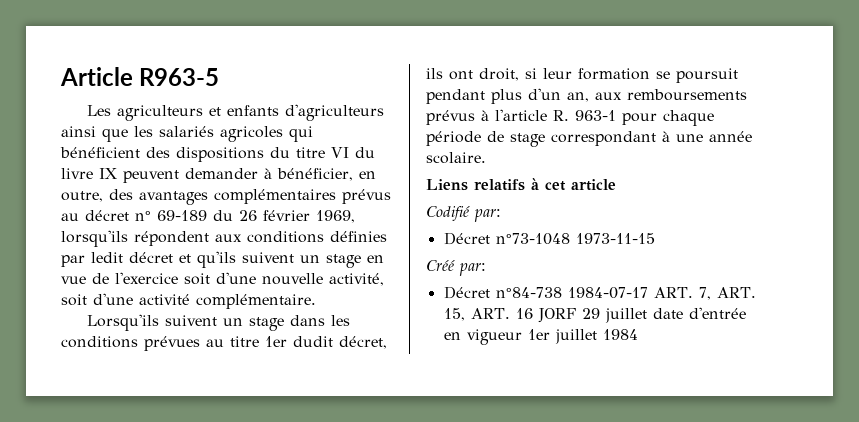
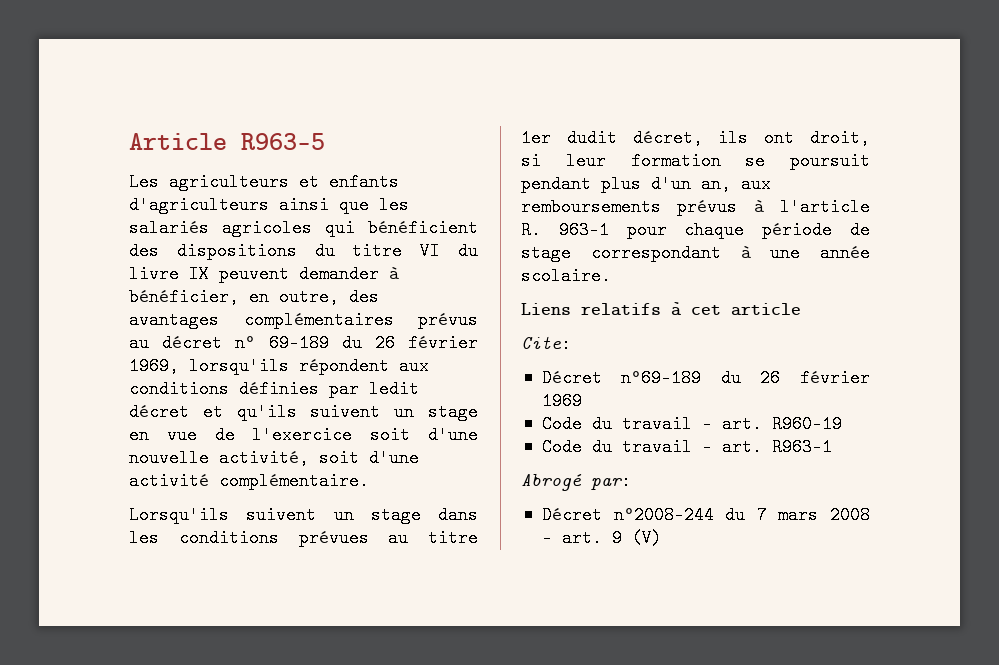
[426,206,501,222] [443,232,655,245] [426,260,486,276] [443,286,756,300] [443,307,746,323] [443,329,638,345] Codifié par: // Décret n°73-1048 1973-11-15 // Créé par: // Décret n°84-738 1984-07-17 ART. 7, ART. 15, ART. 16 JORF 29 juillet date d'entrée en vigueur 1er juillet 1984 -> [521,335,571,353] [541,369,870,387] [541,392,582,410] [541,415,842,433] [541,438,832,456] [521,472,631,491] [541,506,870,524] [541,529,662,547] Cite: // Décret n°69-189 du 26 février 1969 // Code du travail - art. R960-19 // Code du travail - art. R963-1 // Abrogé par: // Décret n°2008-244 du 7 mars 2008 - art. 9 (V)

